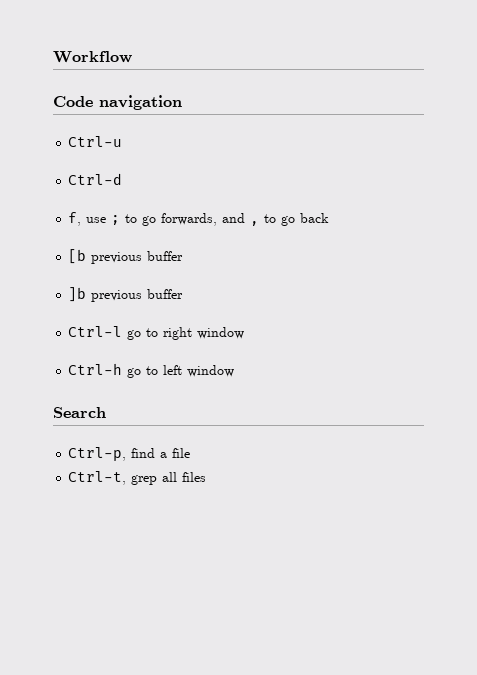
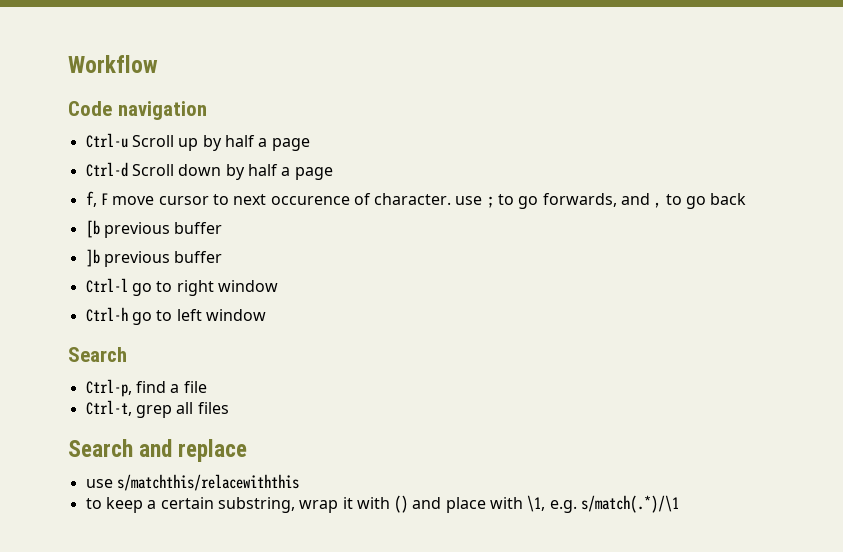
[68,173,123,185] [68,212,82,226] // Ctrl-d // f, -> [131,135,310,151] [85,162,333,180] [85,191,452,207] Scroll up by half a page // Ctrl-d Scroll down by half a page // f, F move cursor to next occurence of character.
(207, 477) none -> [68,439,248,462] [85,474,299,491] [85,495,680,513] // Search and replace // use s/matchthis/relacewiththis // to keep a certain substring, wrap it with () and place with \1, e.g. s/match(.*)/\1

